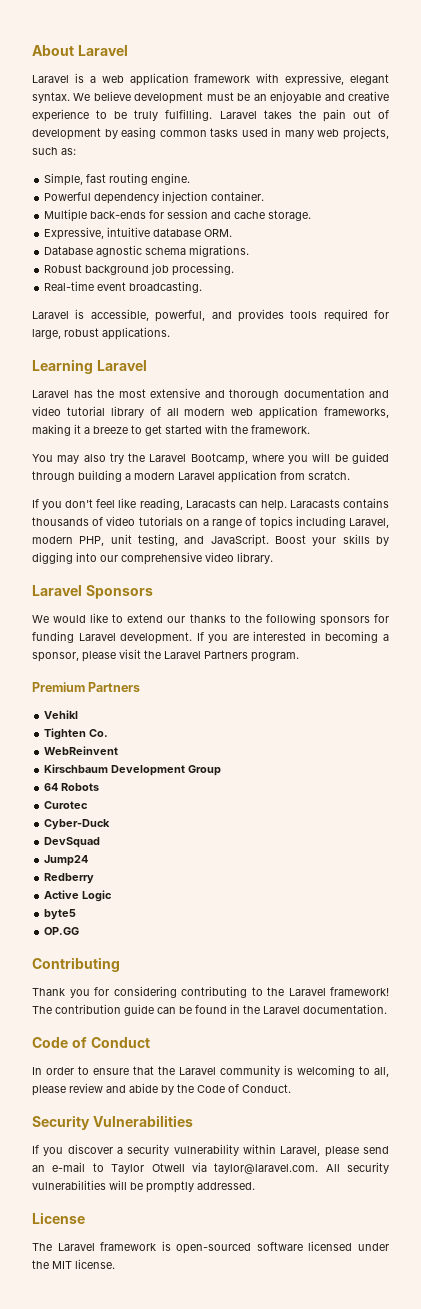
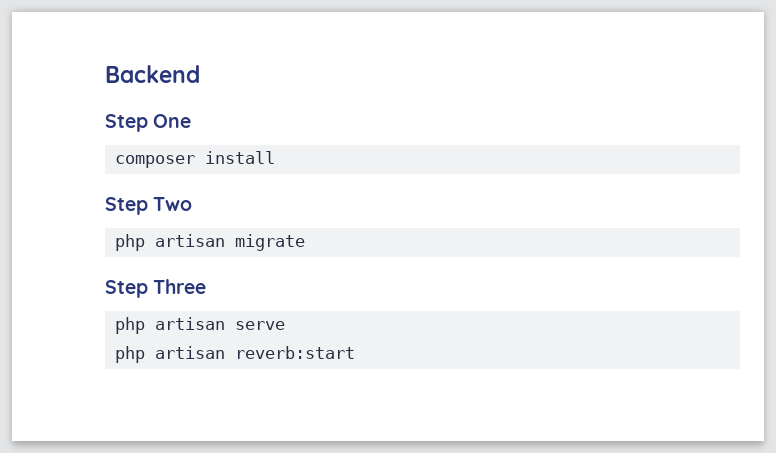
[32,45,128,56] [32,73,389,86] [32,91,390,104] [32,109,390,122] [32,127,389,140] [32,147,76,155] [44,173,191,186] [44,191,265,204] [44,209,312,222] [44,227,233,240] [44,245,250,257] [44,263,235,276] [44,281,203,293] [32,309,389,322] [32,327,170,340] [32,359,147,374] [32,388,389,400] [32,406,389,419] [32,424,310,436] [32,452,389,465] [32,470,350,483] [32,498,389,511] [32,516,389,529] [32,534,389,547] [32,552,273,565] [32,585,153,599] [32,613,389,626] [32,631,389,644] [32,649,299,662] [32,682,141,692] [44,710,79,719] [44,728,109,740] [44,746,119,755] [44,764,222,776] [44,783,100,791] [44,801,89,809] [44,819,111,830] [44,837,101,848] [44,855,89,866] [44,873,95,884] [44,890,113,902] [44,909,77,920] [44,927,80,935] [32,957,120,972] [32,986,389,998] [32,1004,387,1016] [32,1037,150,1048] [32,1065,389,1077] [32,1083,291,1096] [32,1115,193,1130] [32,1144,389,1157] [32,1162,389,1174] [32,1180,255,1193] [32,1212,85,1224] [32,1241,389,1254] [32,1259,115,1269] About Laravel // Laravel is a web application framework with expressive, elegant syntax. We believe development must be an enjoyable and creative experience to be truly fulfilling. Laravel takes the pain out of development by easing common tasks used in many web projects, such as: // Simple, fast routing engine. // Powerful dependency injection container. // Multiple back-ends for session and cache storage. // Expressive, intuitive database ORM. // Database agnostic schema migrations. // Robust background job processing. // Real-time event broadcasting. // Laravel is accessible, powerful, and provides tools required for large, robust applications. // Learning Laravel // Laravel has the most extensive and thorough documentation and video tutorial library of all modern web application frameworks, making it a breeze to get started with the framework. // You may also try the Laravel Bootcamp, where you will be guided through building a modern Laravel application from scratch. // If you don't feel like reading, Laracasts can help. Laracasts contains thousands of video tutorials on a range of topics including Laravel, modern PHP, unit testing, and JavaScript. Boost your skills by digging into our comprehensive video library. // Laravel Sponsors // We would like to extend our thanks to the following sponsors for funding Laravel development. If you are interested in becoming a sponsor, please visit the Laravel Partners program. // Premium Partners // Vehikl // Tighten Co. // WebReinvent // Kirschbaum Development Group // 64 Robots // Curotec // Cyber-Duck // DevSquad // Jump24 // Redberry // Active Logic // byte5 // OP.GG // Contributing // Thank you for considering contributing to the Laravel framework! The contribution guide can be found in the Laravel documentation. // Code of Conduct // In order to ensure that the Laravel community is welcoming to all, please review and abide by the Code of Conduct. // Security Vulnerabilities // If you discover a security vulnerability within Laravel, please send an e-mail to Taylor Otwell via taylor@laravel.com. All security vulnerabilities will be promptly addressed. // License // The Laravel framework is open-sourced software licensed under the MIT license. -> [105,65,200,83] [105,114,192,132] [115,151,276,168] [105,197,193,215] [115,234,306,251] [105,279,207,298] [115,317,286,334] [115,346,356,363] Backend // Step One // composer install // Step Two // php artisan migrate // Step Three // php artisan serve // php artisan reverb:start

